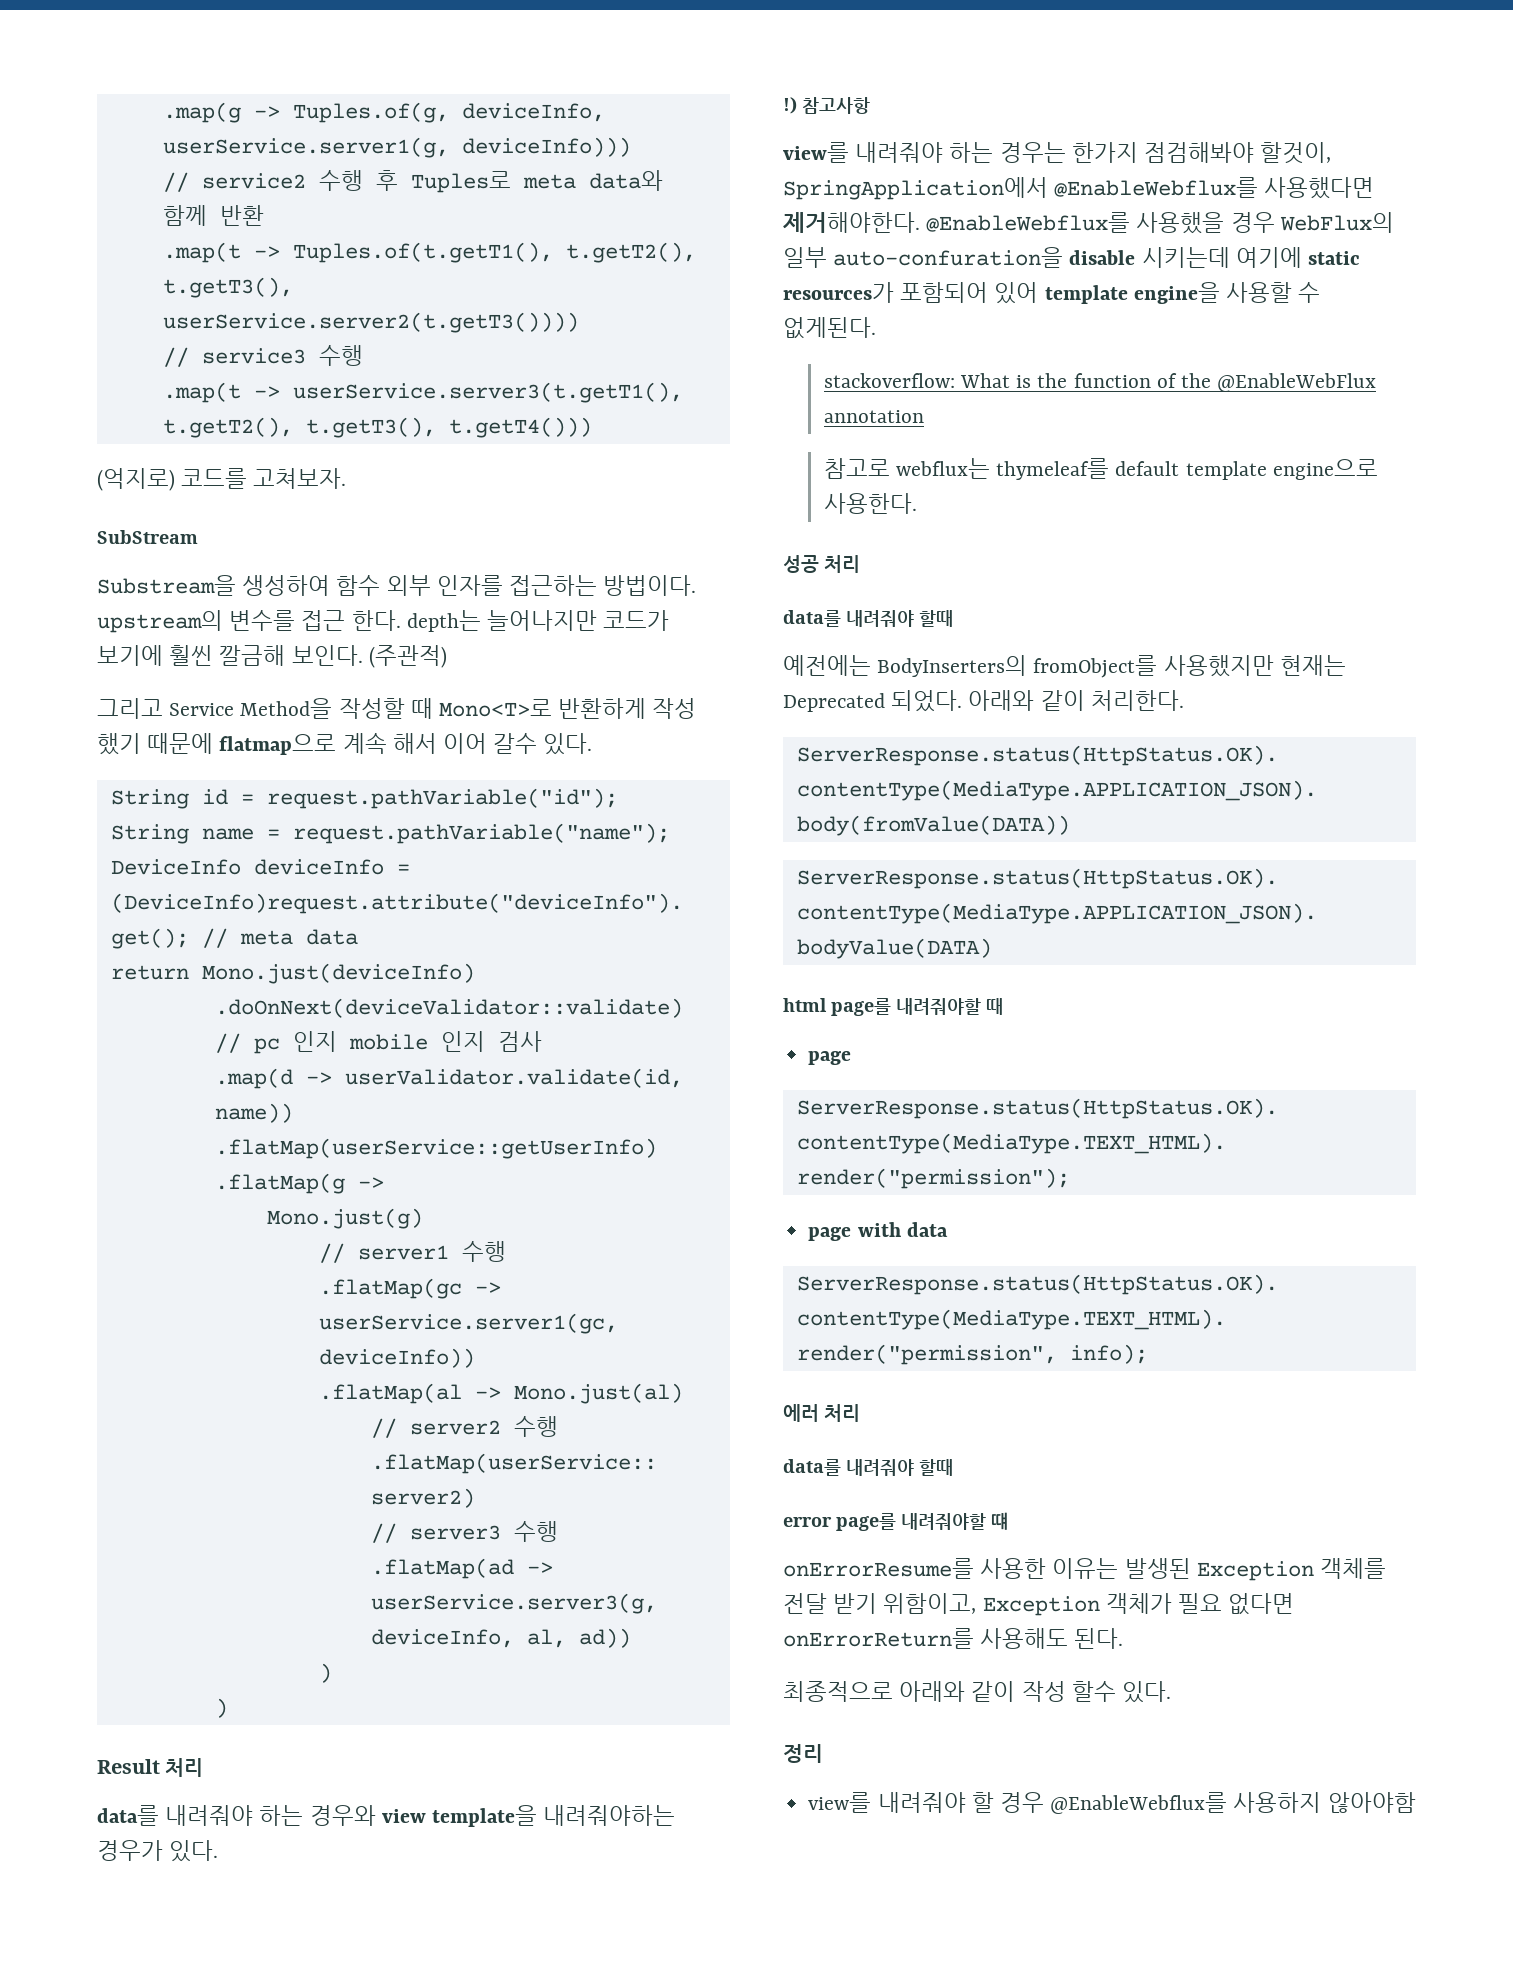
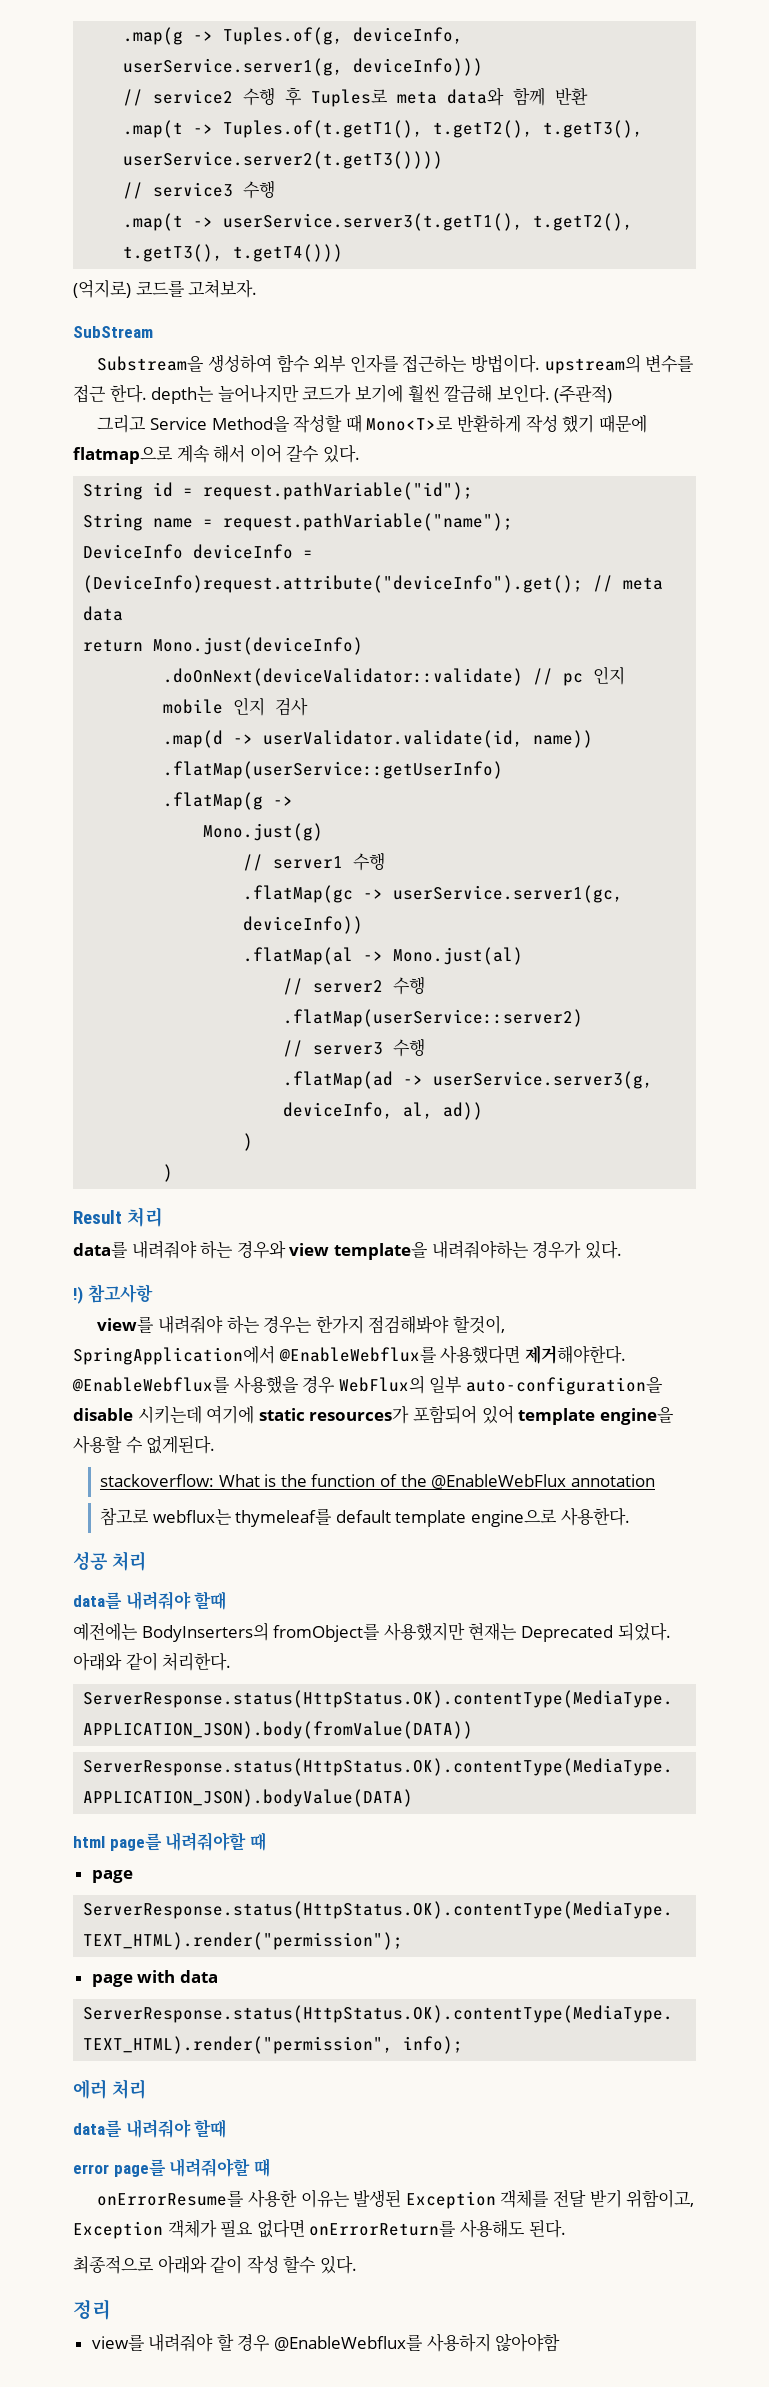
[833,247,1064,268] auto-confuration을 -> [465,1377,663,1395] auto-configuration을

